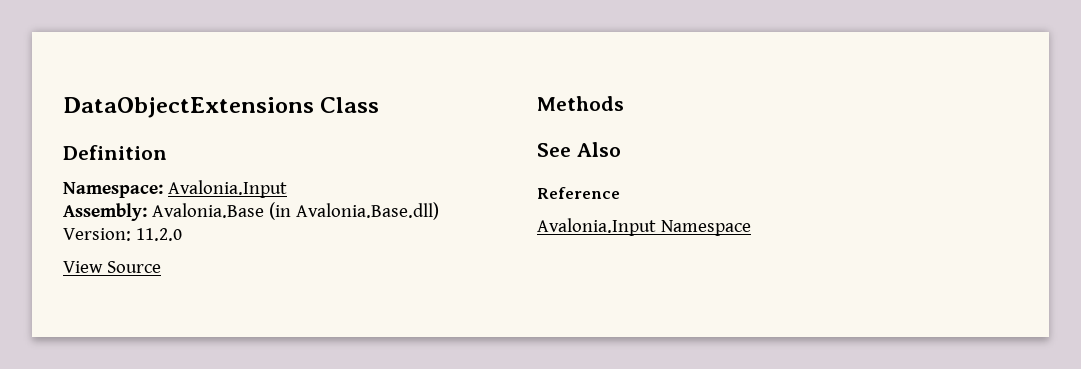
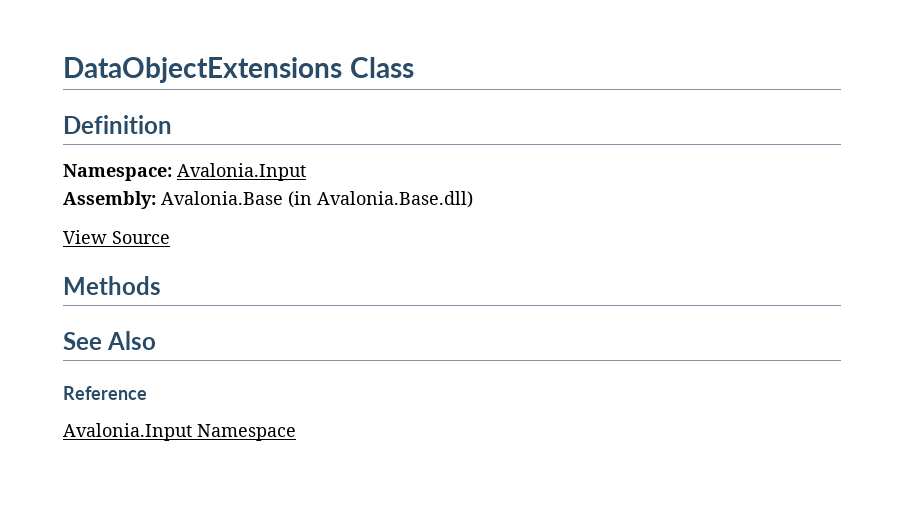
[63,228,182,241] Version: 11.2.0 -> (473, 199) none

